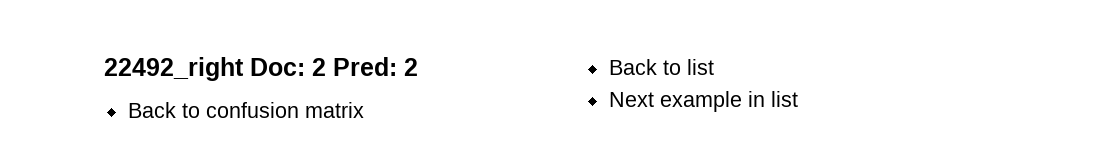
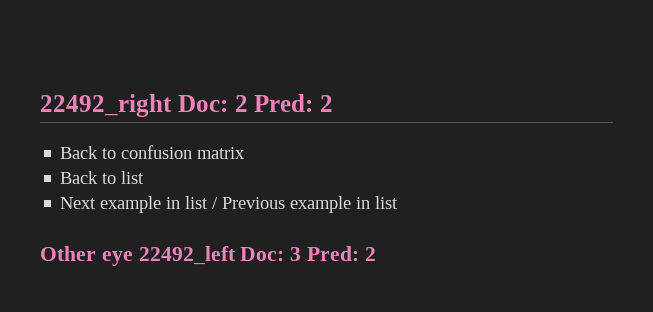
(798, 99) none -> [212,196,399,213] [40,246,376,266] / Previous example in list // Other eye 22492_left Doc: 3 Pred: 2

